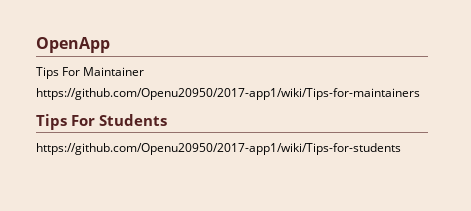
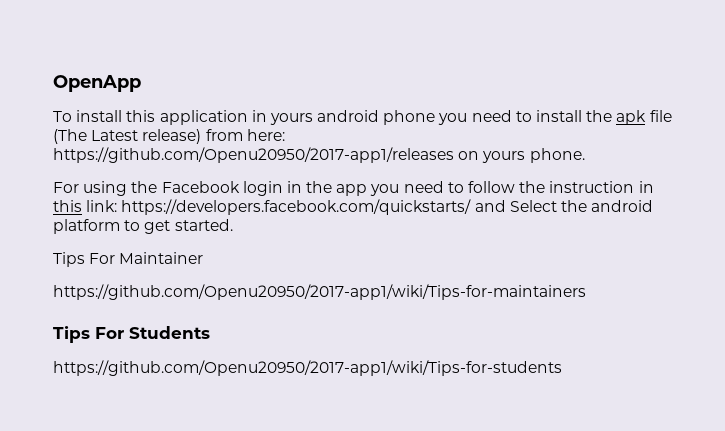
(110, 45) none -> [53,110,672,125] [53,129,285,144] [53,147,585,163] [53,181,654,196] [53,199,654,215] [53,219,233,234] // To install this application in yours android phone you need to install the apk file (The Latest release) from here: https://github.com/Openu20950/2017-app1/releases on yours phone. // For using the Facebook login in the app you need to follow the instruction in this link: https://developers.facebook.com/quickstarts/ and Select the android platform to get started.

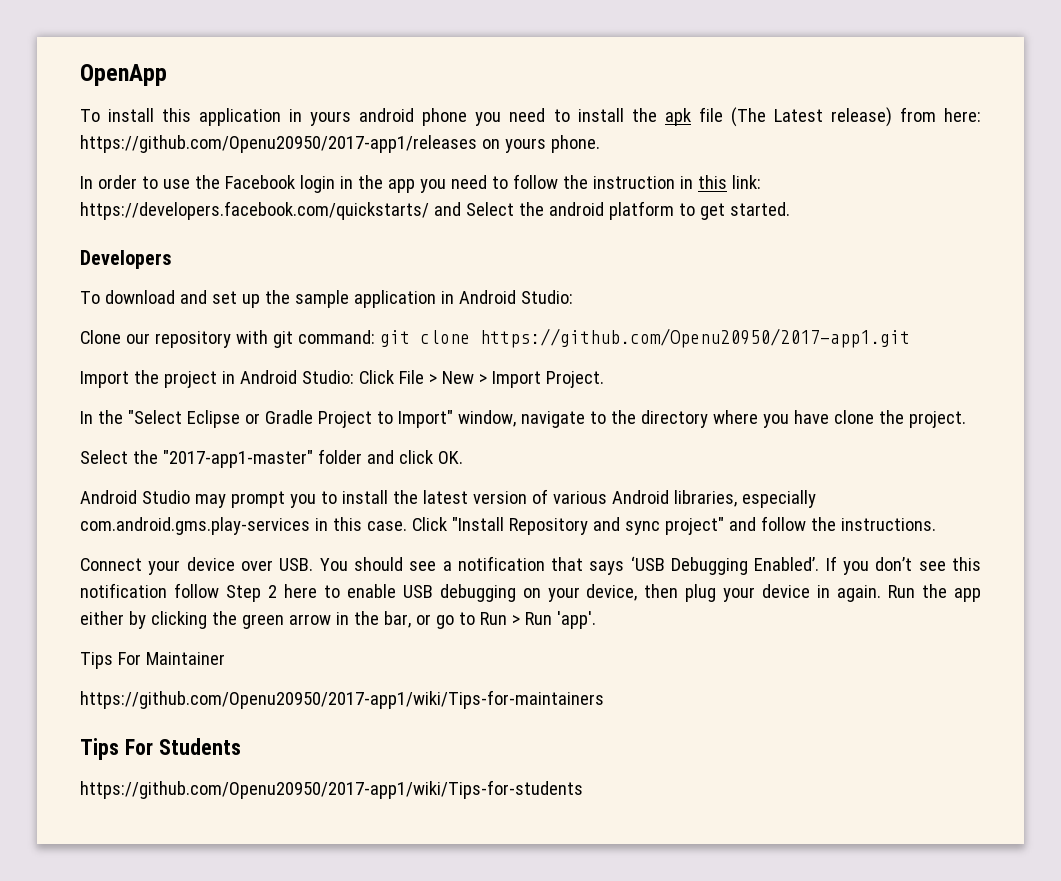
[53,181,128,196] For using -> [80,175,190,189] In order to use
(233, 225) none -> [80,250,172,269] [80,290,573,308] [80,328,910,348] [80,370,604,388] [80,410,966,428] [80,449,463,468] [80,489,816,508] [80,516,936,535] [80,556,981,575] [80,583,982,602] [80,611,596,629] // Developers // To download and set up the sample application in Android Studio: // Clone our repository with git command: git clone https://github.com/Openu20950/2017-app1.git // Import the project in Android Studio: Click File > New > Import Project. // In the "Select Eclipse or Gradle Project to Import" window, navigate to the directory where you have clone the project. // Select the "2017-app1-master" folder and click OK. // Android Studio may prompt you to install the latest version of various Android libraries, especially com.android.gms.play-services in this case. Click "Install Repository and sync project" and follow the instructions. // Connect your device over USB. You should see a notification that says ‘USB Debugging Enabled’. If you don’t see this notification follow Step 2 here to enable USB debugging on your device, then plug your device in again. Run the app either by clicking the green arrow in the bar, or go to Run > Run 'app'.

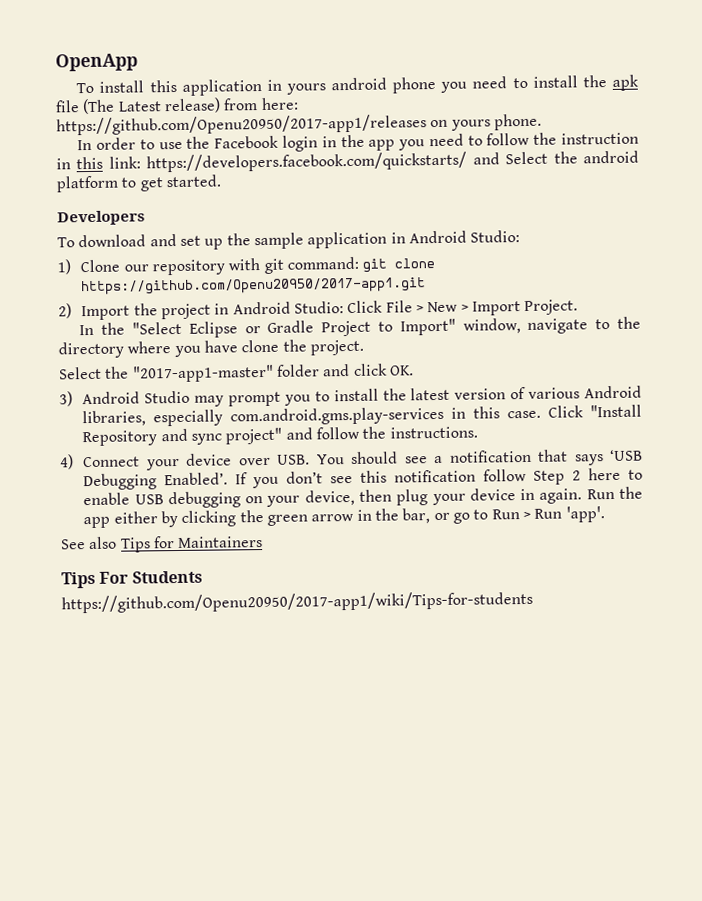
(573, 297) none -> [57,259,71,275] 1)
(910, 338) none -> [58,303,72,319] 2)
(463, 457) none -> [59,391,73,407] 3)
(936, 524) none -> [60,454,74,470] 4)
[80,652,225,669] [80,690,604,709] Tips For Maintainer // https://github.com/Openu20950/2017-app1/wiki/Tips-for-maintainers -> [61,536,264,553] See also Tips for Maintainers

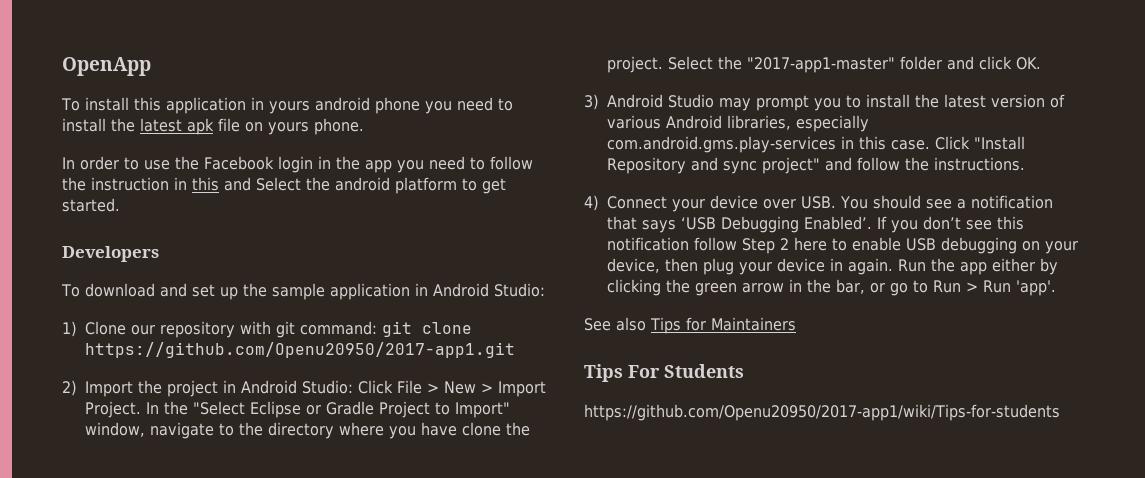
(607, 81) none -> [140,118,182,132] latest
[82,97,299,115] [56,114,427,136] (The Latest release) from here: https://github.com/Openu20950/2017-app1/releases -> (240, 125) none
[108,151,468,173] link: https://developers.facebook.com/quickstarts/ -> (219, 184) none
(579, 307) // -> (141, 409) none
(364, 347) // -> (663, 64) none

